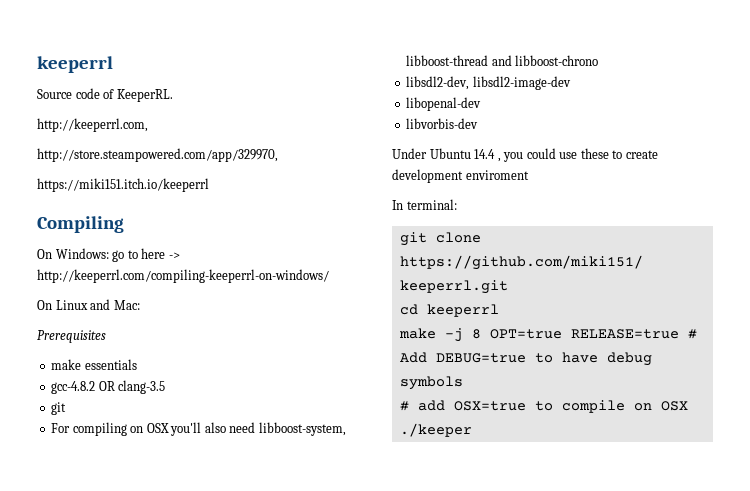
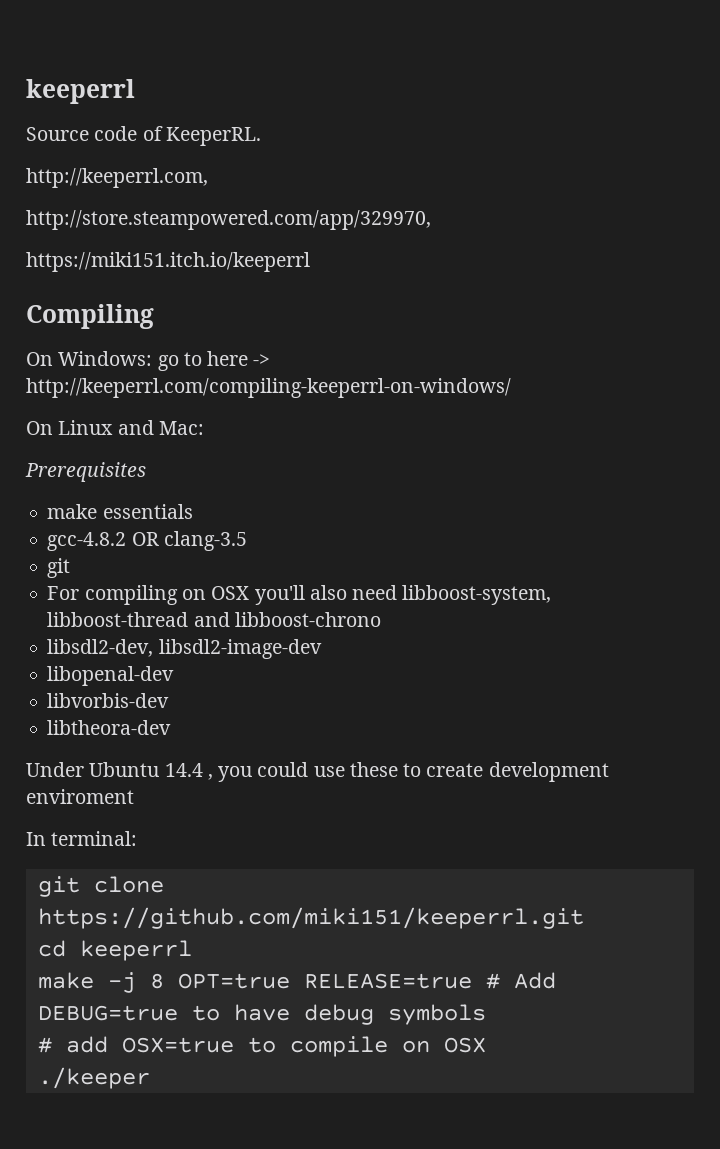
(479, 123) none -> [47,720,172,735] // libtheora-dev

